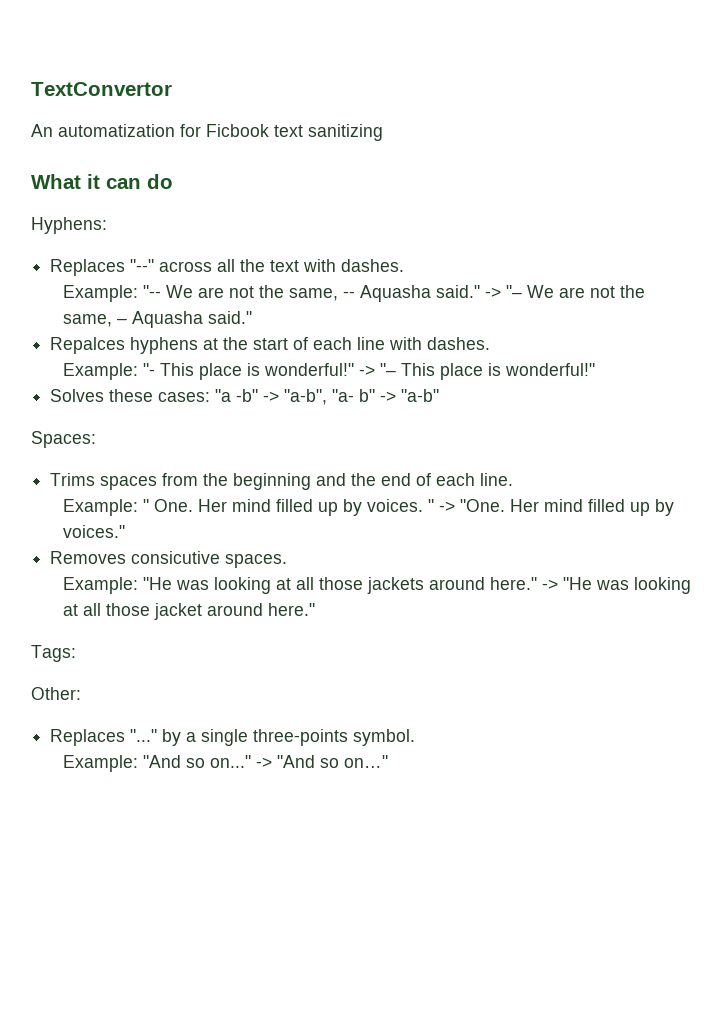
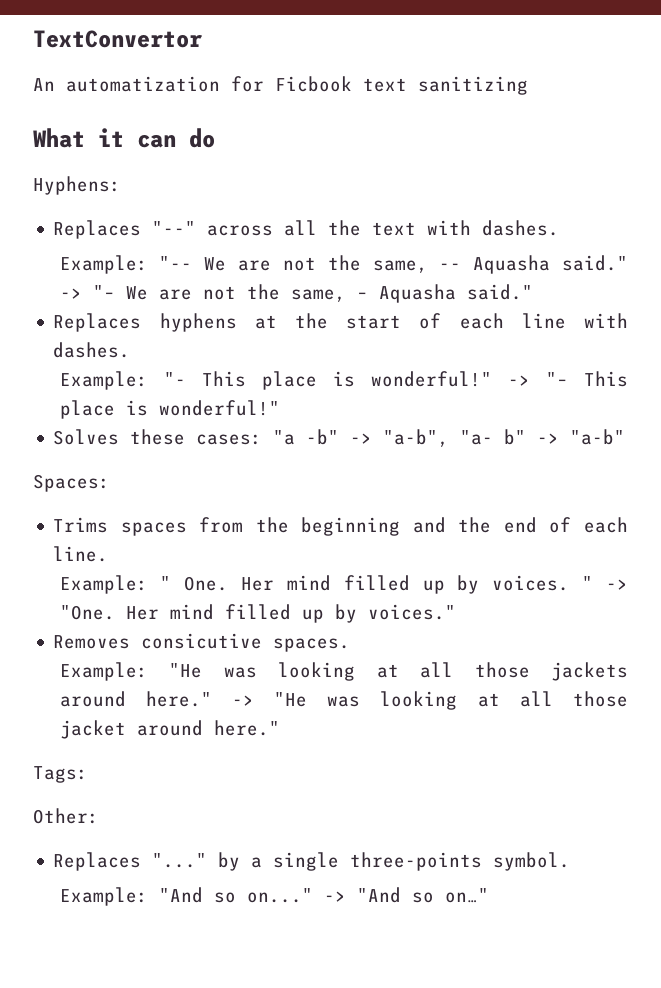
[50,337,126,354] Repalces -> [53,313,142,332] Replaces

